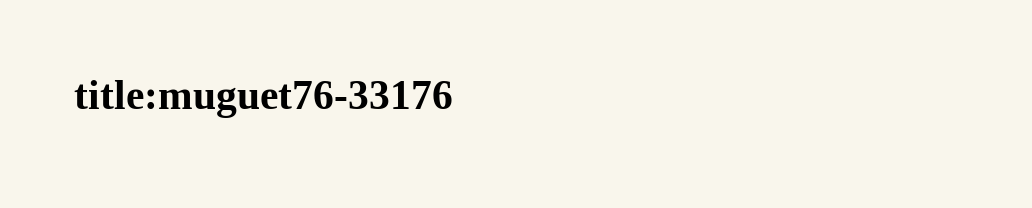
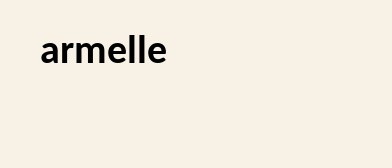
[74,80,453,118] title:muguet76-33176 -> [40,35,167,63] armelle

